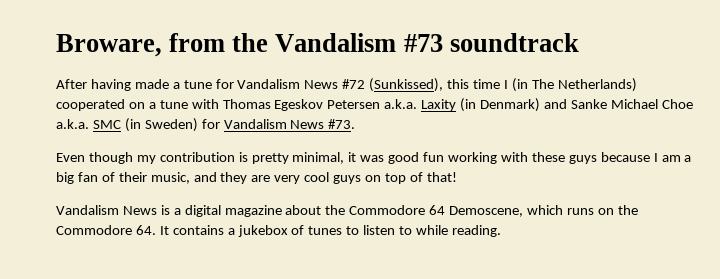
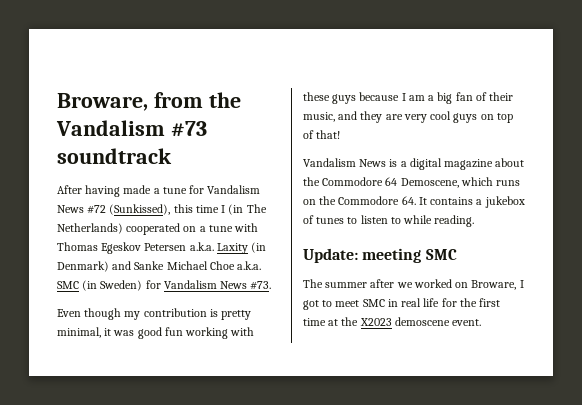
(501, 231) none -> [303,248,457,263] [303,279,524,290] [303,298,501,310] [303,317,482,326] // Update: meeting SMC // The summer after we worked on Broware, I got to meet SMC in real life for the first time at the X2023 demoscene event.

